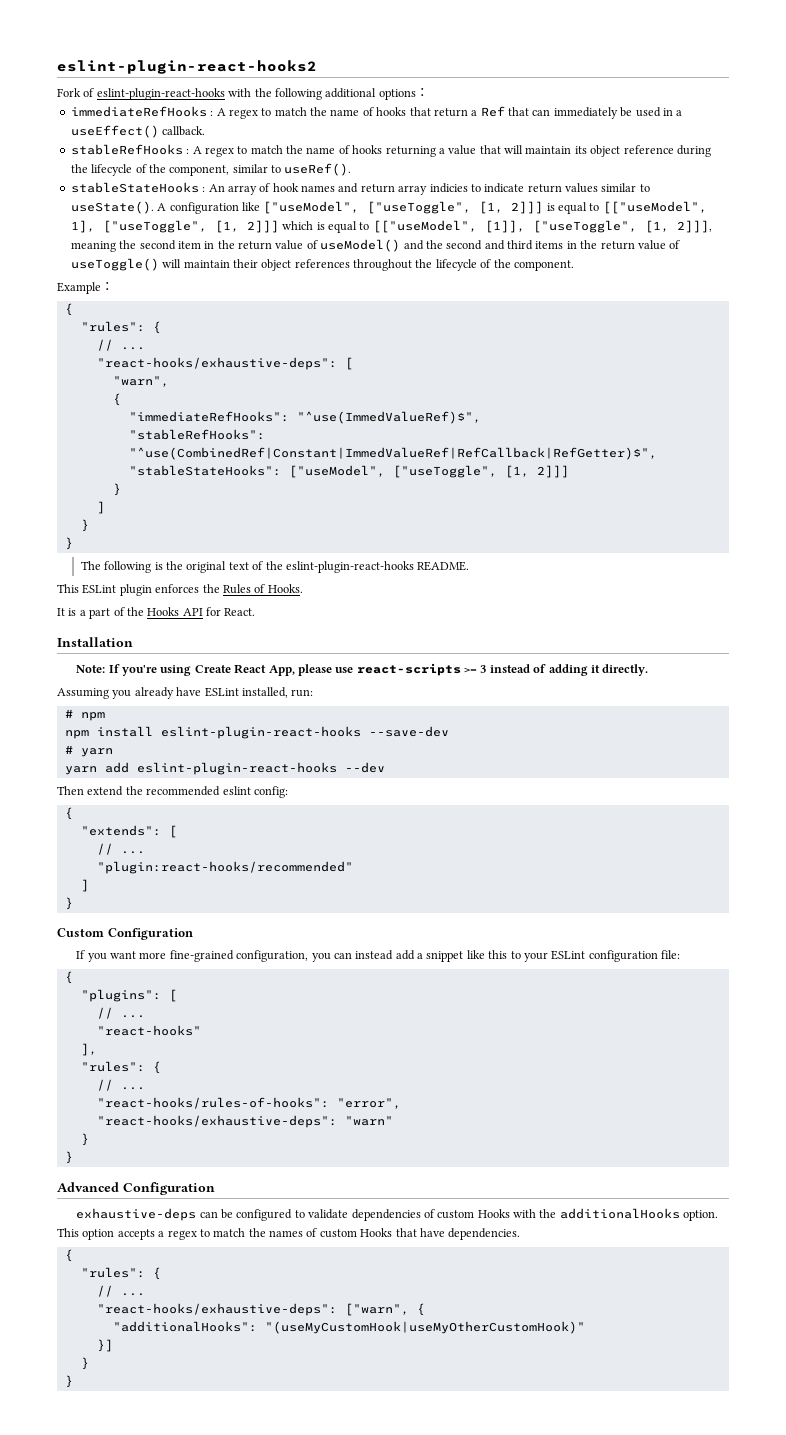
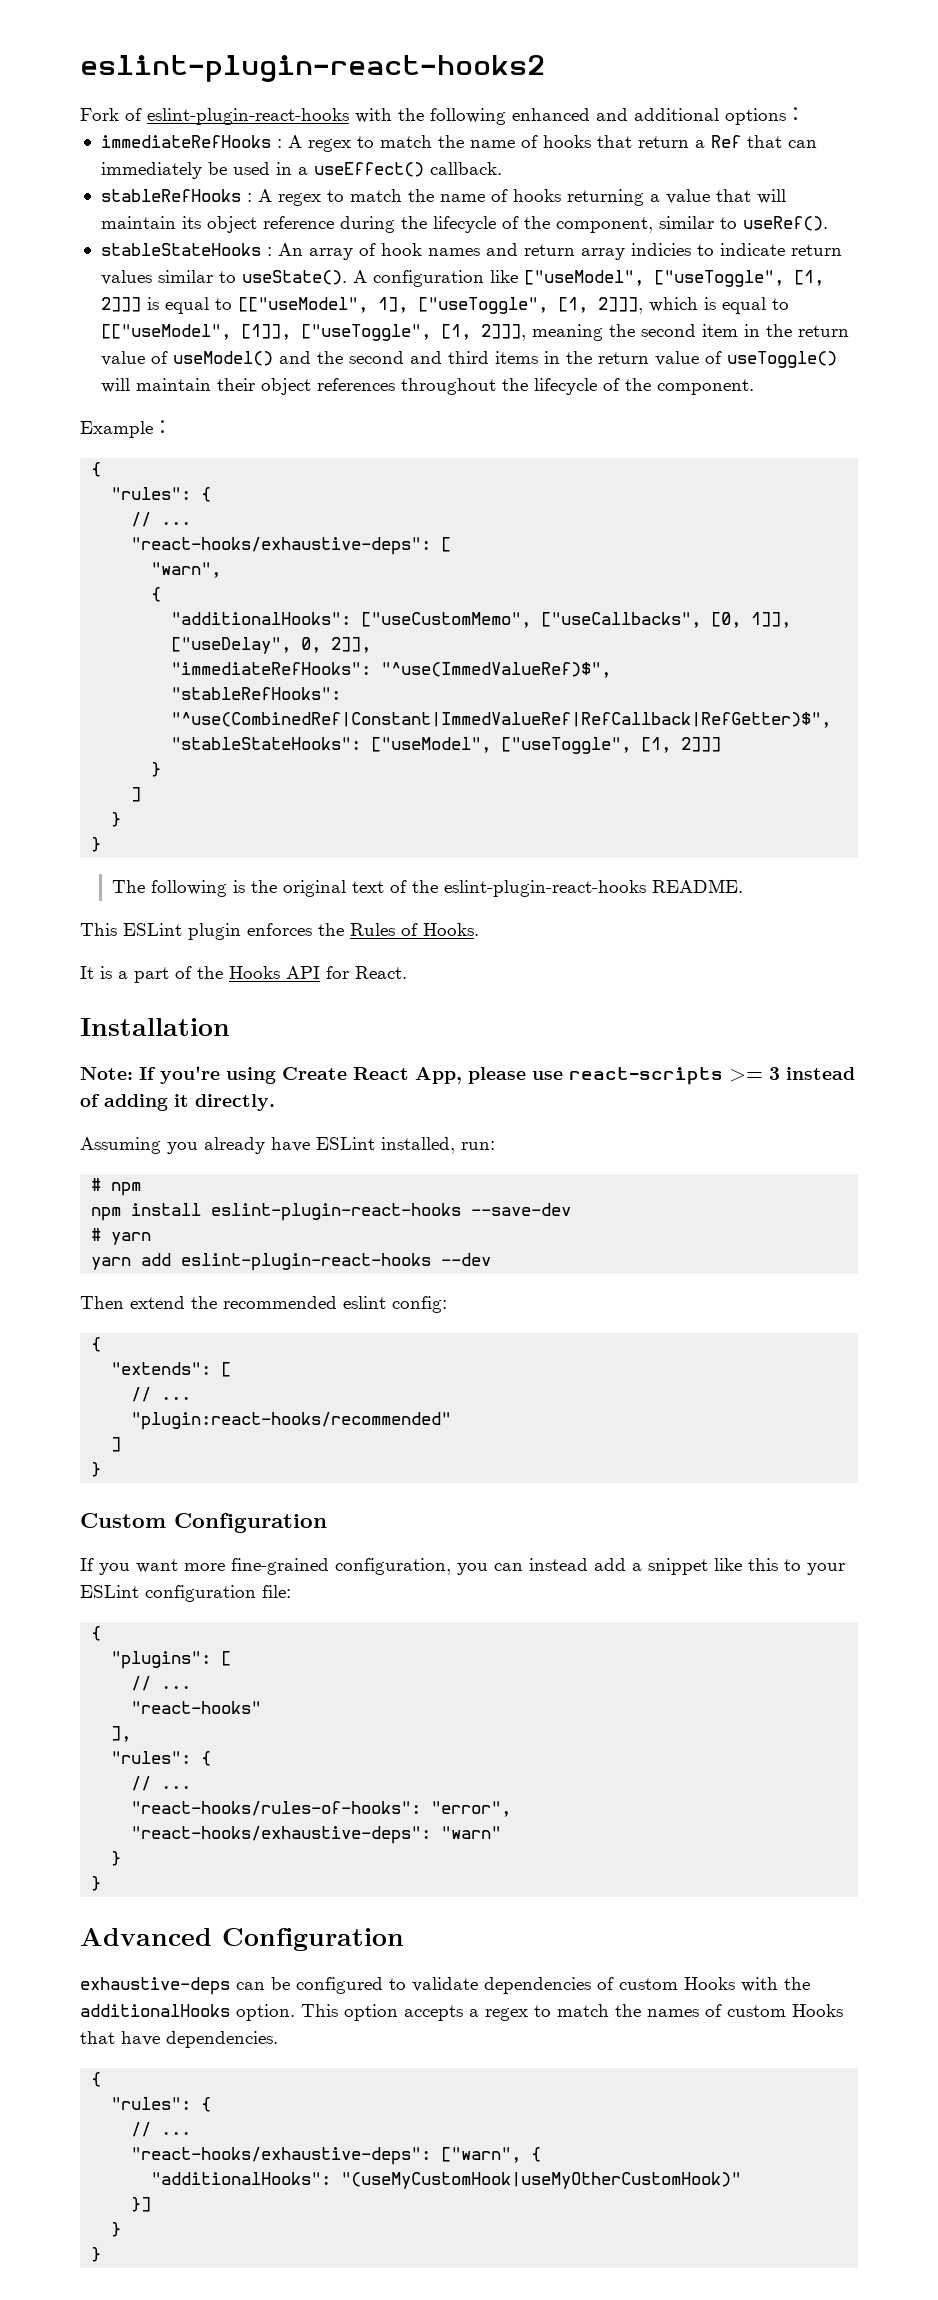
(322, 94) none -> [512,108,628,121] enhanced and
[246,220,279,233] 2]]] -> [597,297,643,314] 2]]],
(121, 399) none -> [171,612,792,628] [171,637,372,654] // "additionalHooks": ["useCustomMemo", ["useCallbacks", [0, 1]], ["useDelay", 0, 2]],

